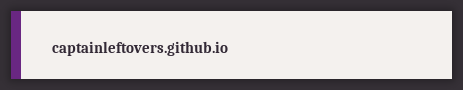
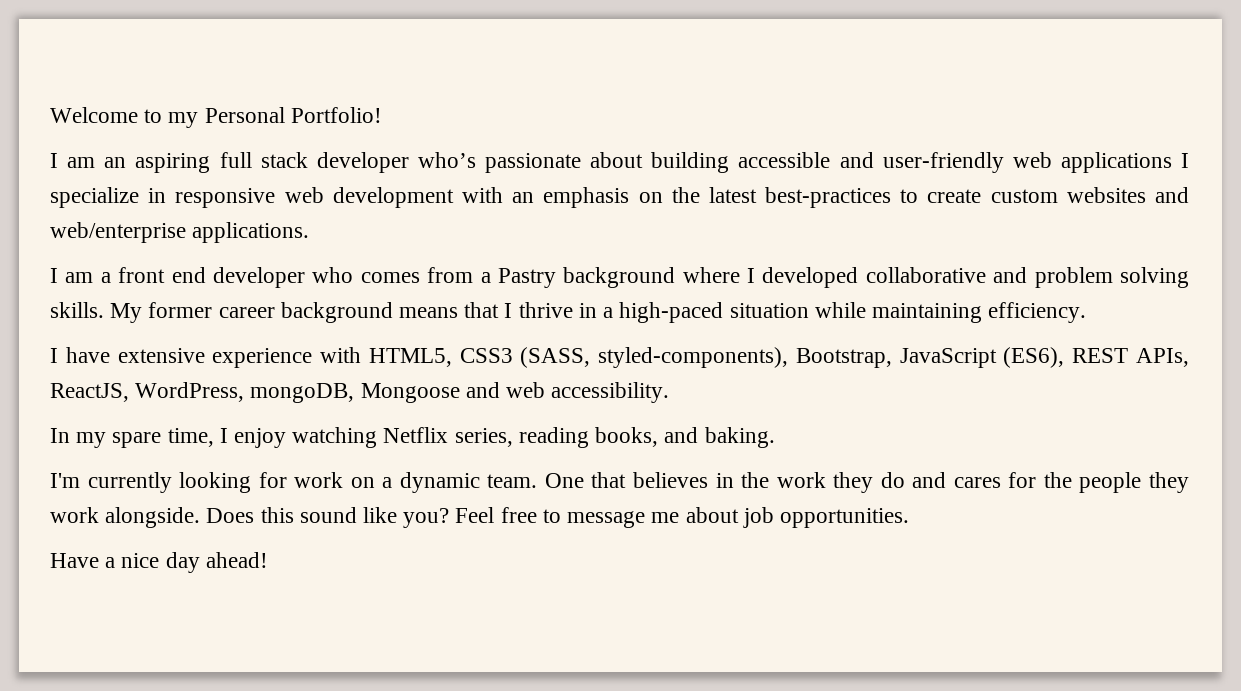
[52,41,228,56] captainleftovers.github.io -> [50,107,382,128] [50,152,1189,173] [50,187,1189,208] [50,222,310,243] [50,267,1190,288] [50,302,1087,323] [50,347,1189,368] [50,382,670,403] [50,427,775,448] [50,472,1189,493] [50,507,909,528] [50,552,268,573] Welcome to my Personal Portfolio! // I am an aspiring full stack developer who’s passionate about building accessible and user-friendly web applications I specialize in responsive web development with an emphasis on the latest best-practices to create custom websites and web/enterprise applications. // I am a front end developer who comes from a Pastry background where I developed collaborative and problem solving skills. My former career background means that I thrive in a high-paced situation while maintaining efficiency. // I have extensive experience with HTML5, CSS3 (SASS, styled-components), Bootstrap, JavaScript (ES6), REST APIs, ReactJS, WordPress, mongoDB, Mongoose and web accessibility. // In my spare time, I enjoy watching Netflix series, reading books, and baking. // I'm currently looking for work on a dynamic team. One that believes in the work they do and cares for the people they work alongside. Does this sound like you? Feel free to message me about job opportunities. // Have a nice day ahead!

